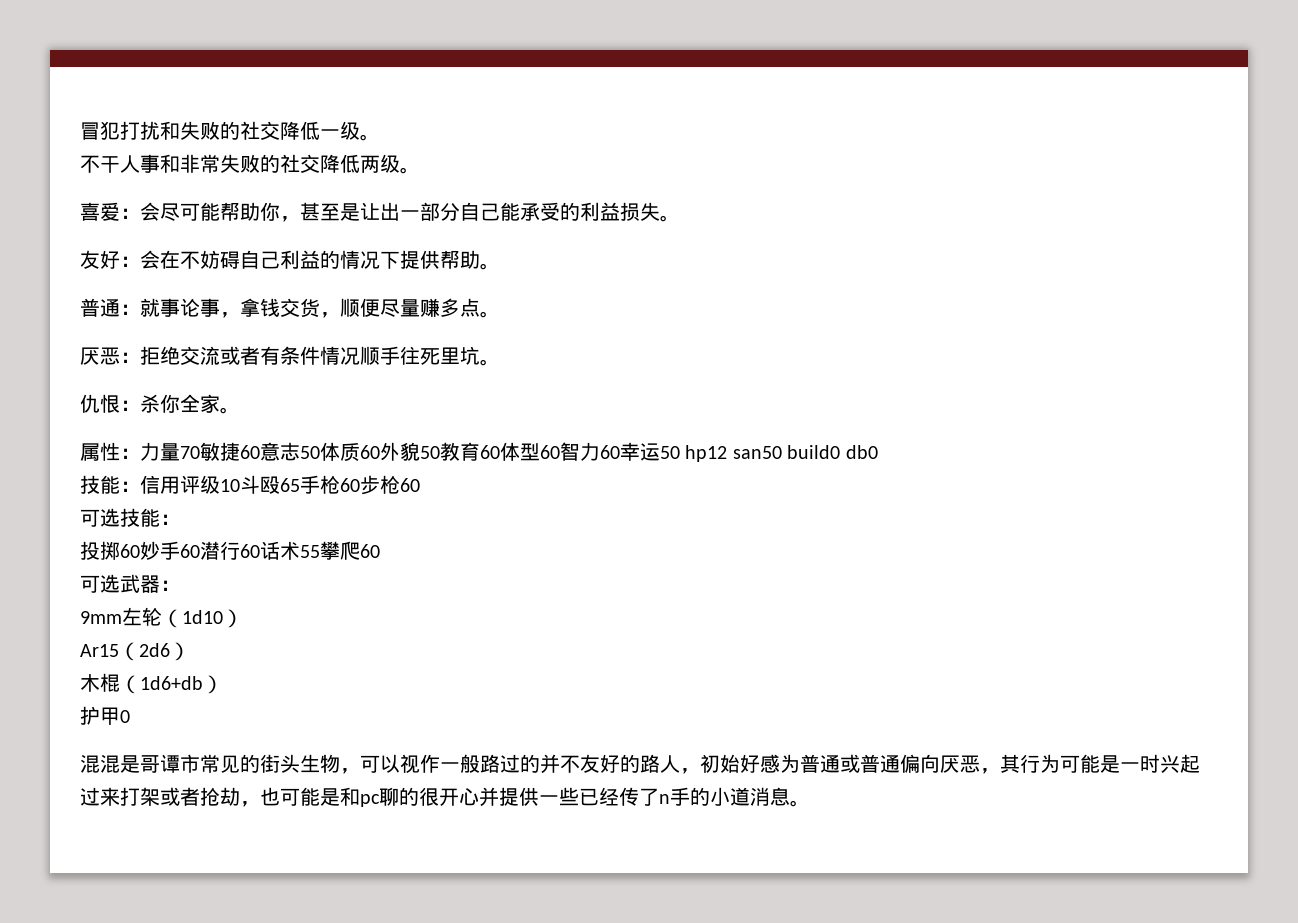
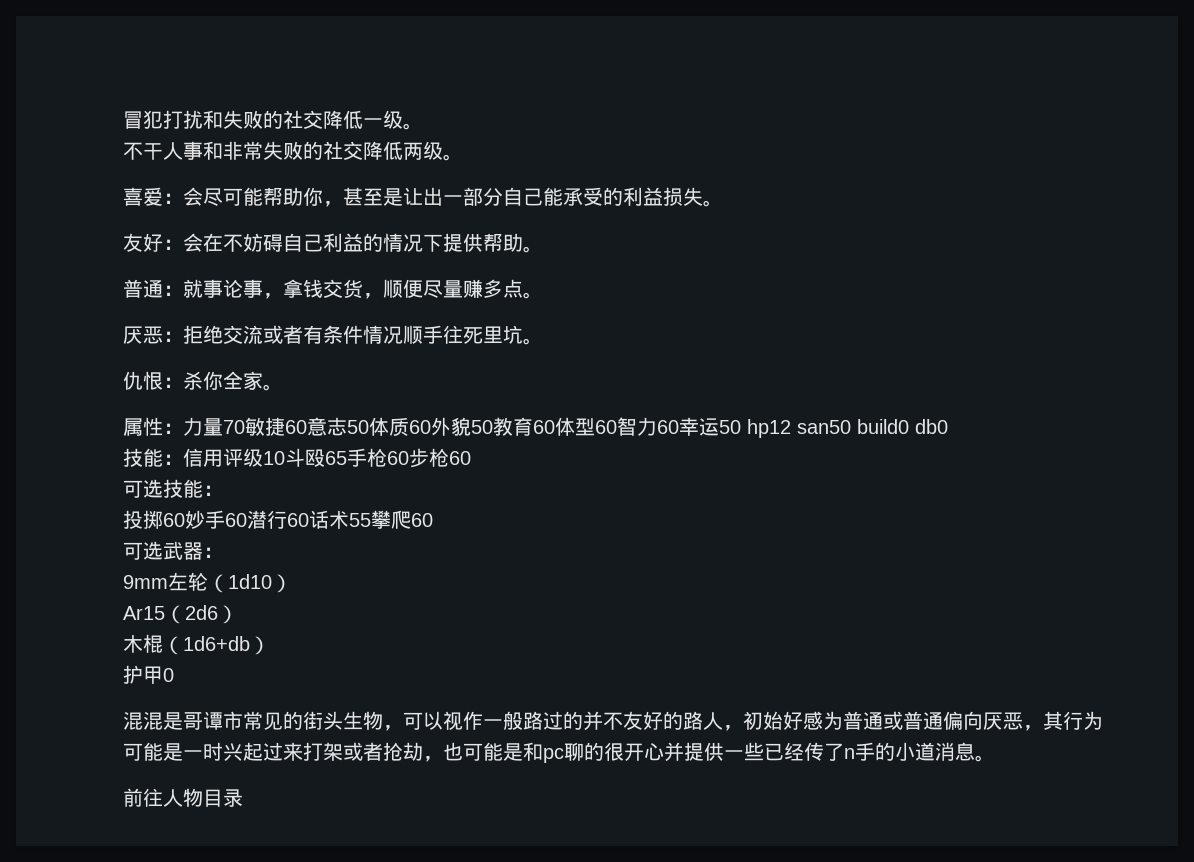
(810, 803) none -> [123,788,243,807] // 前往人物目录

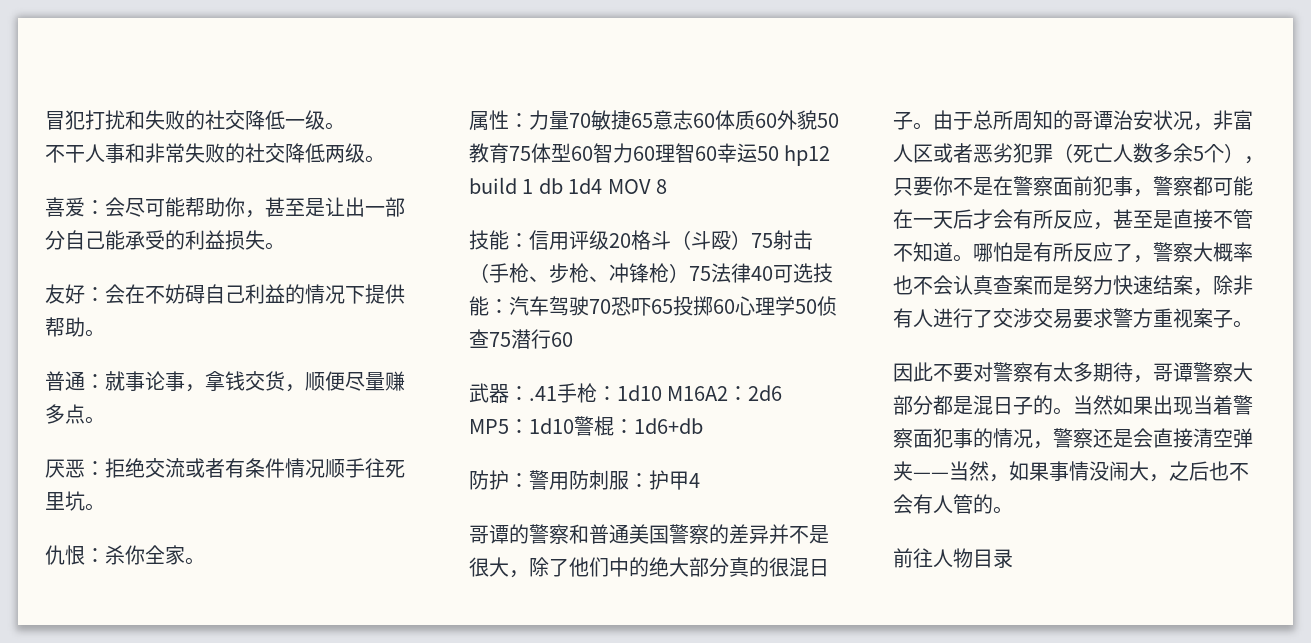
[285,417,369,436] 60意志50 -> [631,110,715,130] 65意志60
[533,420,555,434] 60 -> [509,146,531,161] 75
(679, 427) none -> [655,143,717,163] 理智60
[797,419,948,434] [123,448,471,468] [123,479,223,498] [123,510,433,529] [123,541,223,560] [123,572,292,593] [123,605,238,624] [123,634,270,655] [123,665,174,684] [123,711,1103,731] [123,742,975,763] san50 build0 db0 // 技能：信用评级10斗殴65手枪60步枪60 // 可选技能： // 投掷60妙手60潜行60话术55攀爬60 // 可选武器： // 9mm左轮（1d10） // Ar15（2d6） // 木棍（1d6+db） // 护甲0 // 混混是哥谭市常见的街头生物，可以视作一般路过的并不友好的路人，初始好感为普通或普通偏向厌恶，其行为可能是一时兴起过来打架或者抢劫，也可能是和pc聊的很开心并提供一些已经传了n手的小道消息 -> [469,177,667,194] [469,230,813,250] [469,263,833,283] [469,296,837,316] [469,329,573,349] [469,383,783,403] [469,416,703,436] [469,470,700,490] [469,524,829,545] [469,557,829,578] [893,110,1253,131] [893,143,1264,164] [893,176,1253,197] [893,209,1253,230] [893,242,1253,263] [893,275,1253,296] [893,308,1253,329] [893,362,1253,383] [893,395,1253,415] [893,428,1253,449] [893,461,1249,482] [893,494,993,514] build 1 db 1d4 MOV 8 // 技能：信用评级20格斗（斗殴）75射击（手枪、步枪、冲锋枪）75法律40可选技能：汽车驾驶70恐吓65投掷60心理学50侦查75潜行60 // 武器：.41手枪：1d10 M16A2：2d6 MP5：1d10警棍：1d6+db // 防护：警用防刺服：护甲4 // 哥谭的警察和普通美国警察的差异并不是很大，除了他们中的绝大部分真的很混日子。由于总所周知的哥谭治安状况，非富人区或者恶劣犯罪（死亡人数多余5个），只要你不是在警察面前犯事，警察都可能在一天后才会有所反应，甚至是直接不管不知道。哪怕是有所反应了，警察大概率也不会认真查案而是努力快速结案，除非有人进行了交涉交易要求警方重视案子。 // 因此不要对警察有太多期待，哥谭警察大部分都是混日子的。当然如果出现当着警察面犯事的情况，警察还是会直接清空弹夹——当然，如果事情没闹大，之后也不会有人管的

